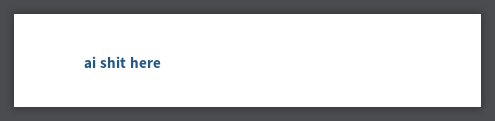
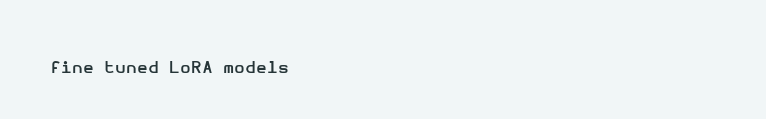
[84,56,162,69] ai shit here -> [50,61,289,73] fine tuned LoRA models

